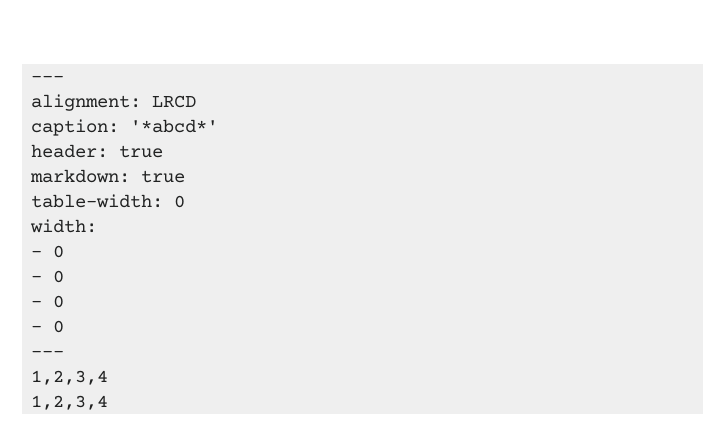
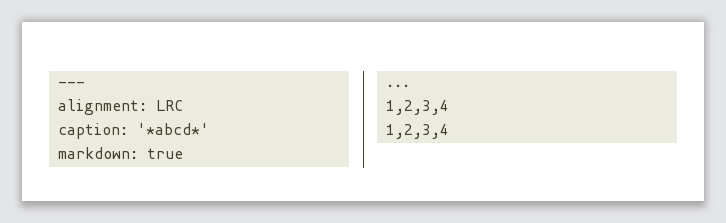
[152,95,196,108] LRCD -> [156,100,184,111] LRC
[31,144,163,158] // header: true -> (210, 129) none
[31,194,185,208] [30,219,97,233] [31,245,64,258] [31,270,64,283] [31,295,64,308] [31,320,64,333] [31,350,64,357] table-width: 0 // width: // - 0 // - 0 // - 0 // - 0 // --- -> [386,84,411,87] ...

